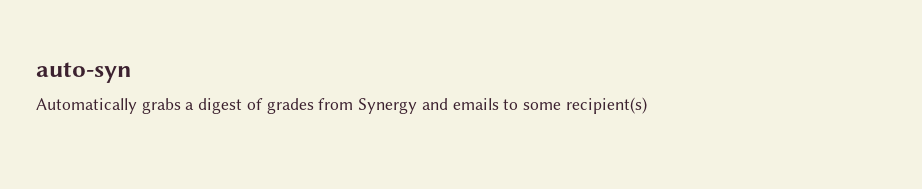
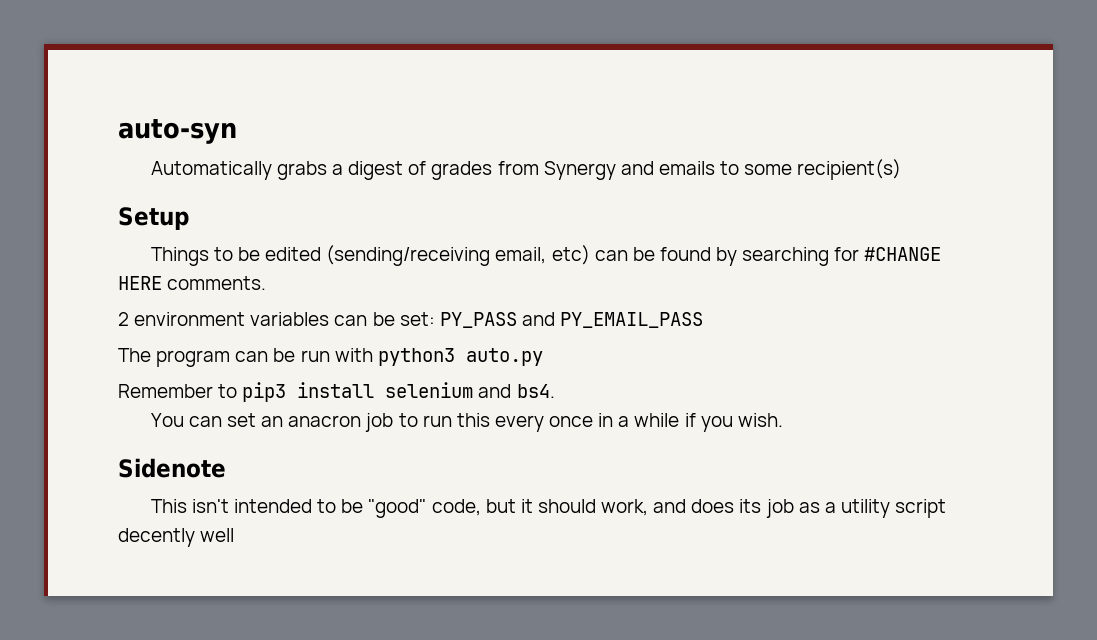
(647, 105) none -> [118,207,189,230] [150,245,942,266] [118,276,267,290] [118,312,704,328] [118,348,543,367] [118,382,555,402] [150,413,783,432] [118,458,226,478] [150,499,947,518] [118,528,235,547] // Setup // Things to be edited (sending/receiving email, etc) can be found by searching for #CHANGE HERE comments. // 2 environment variables can be set: PY_PASS and PY_EMAIL_PASS // The program can be run with python3 auto.py // Remember to pip3 install selenium and bs4. // You can set an anacron job to run this every once in a while if you wish. // Sidenote // This isn't intended to be "good" code, but it should work, and does its job as a utility script decently well

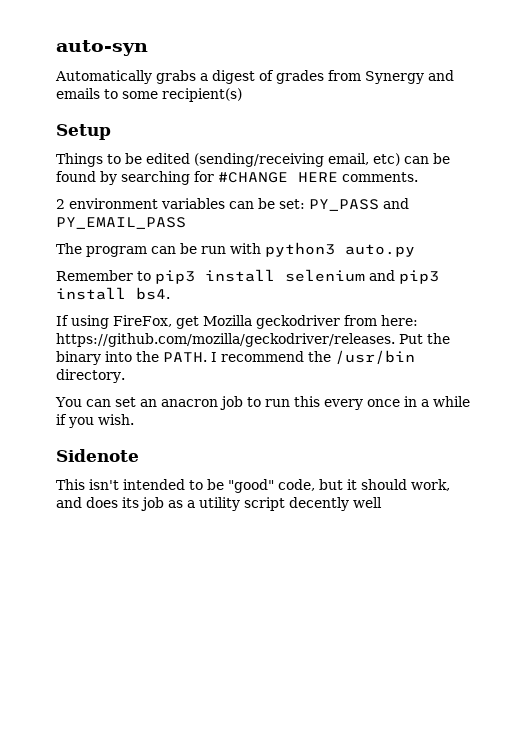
(512, 391) none -> [399,270,439,284] [56,287,126,300] pip3 install
(555, 391) none -> [56,315,418,329] [56,333,450,347] [56,350,415,365] [56,369,125,383] // If using FireFox, get Mozilla geckodriver from here: https://github.com/mozilla/geckodriver/releases. Put the binary into the PATH. I recommend the /usr/bin directory.

